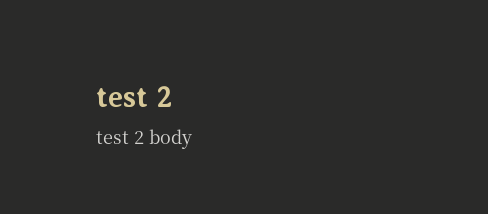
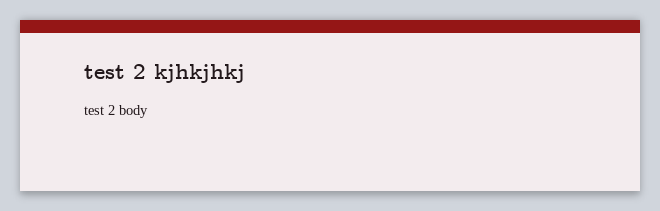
[96,86,174,107] test 2 -> [84,64,245,83] test 2 kjhkjhkj

